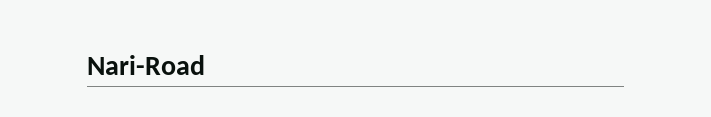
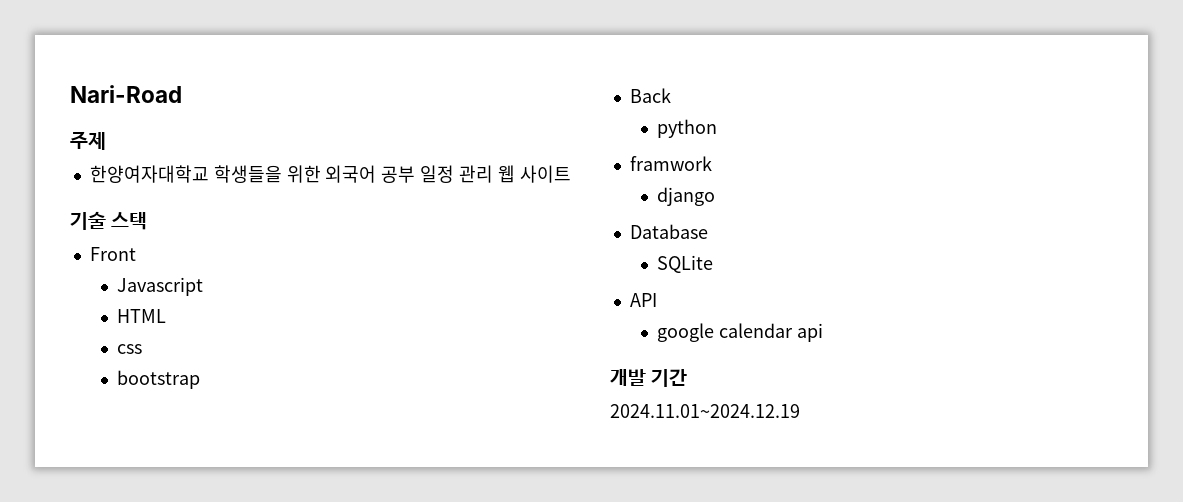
(205, 65) none -> [70,131,106,150] [89,165,571,183] [70,211,148,230] [89,247,136,261] [116,277,203,296] [116,309,166,323] [116,344,142,354] [116,370,200,389] [629,88,671,103] [656,119,717,138] [629,156,712,171] [656,187,715,206] [629,224,708,239] [656,255,713,273] [629,293,657,307] [656,323,823,342] [610,369,688,387] [610,404,800,418] // 주제 // 한양여자대학교 학생들을 위한 외국어 공부 일정 관리 웹 사이트 // 기술 스택 // Front // Javascript // HTML // css // bootstrap // Back // python // framwork // django // Database // SQLite // API // google calendar api // 개발 기간 // 2024.11.01~2024.12.19

